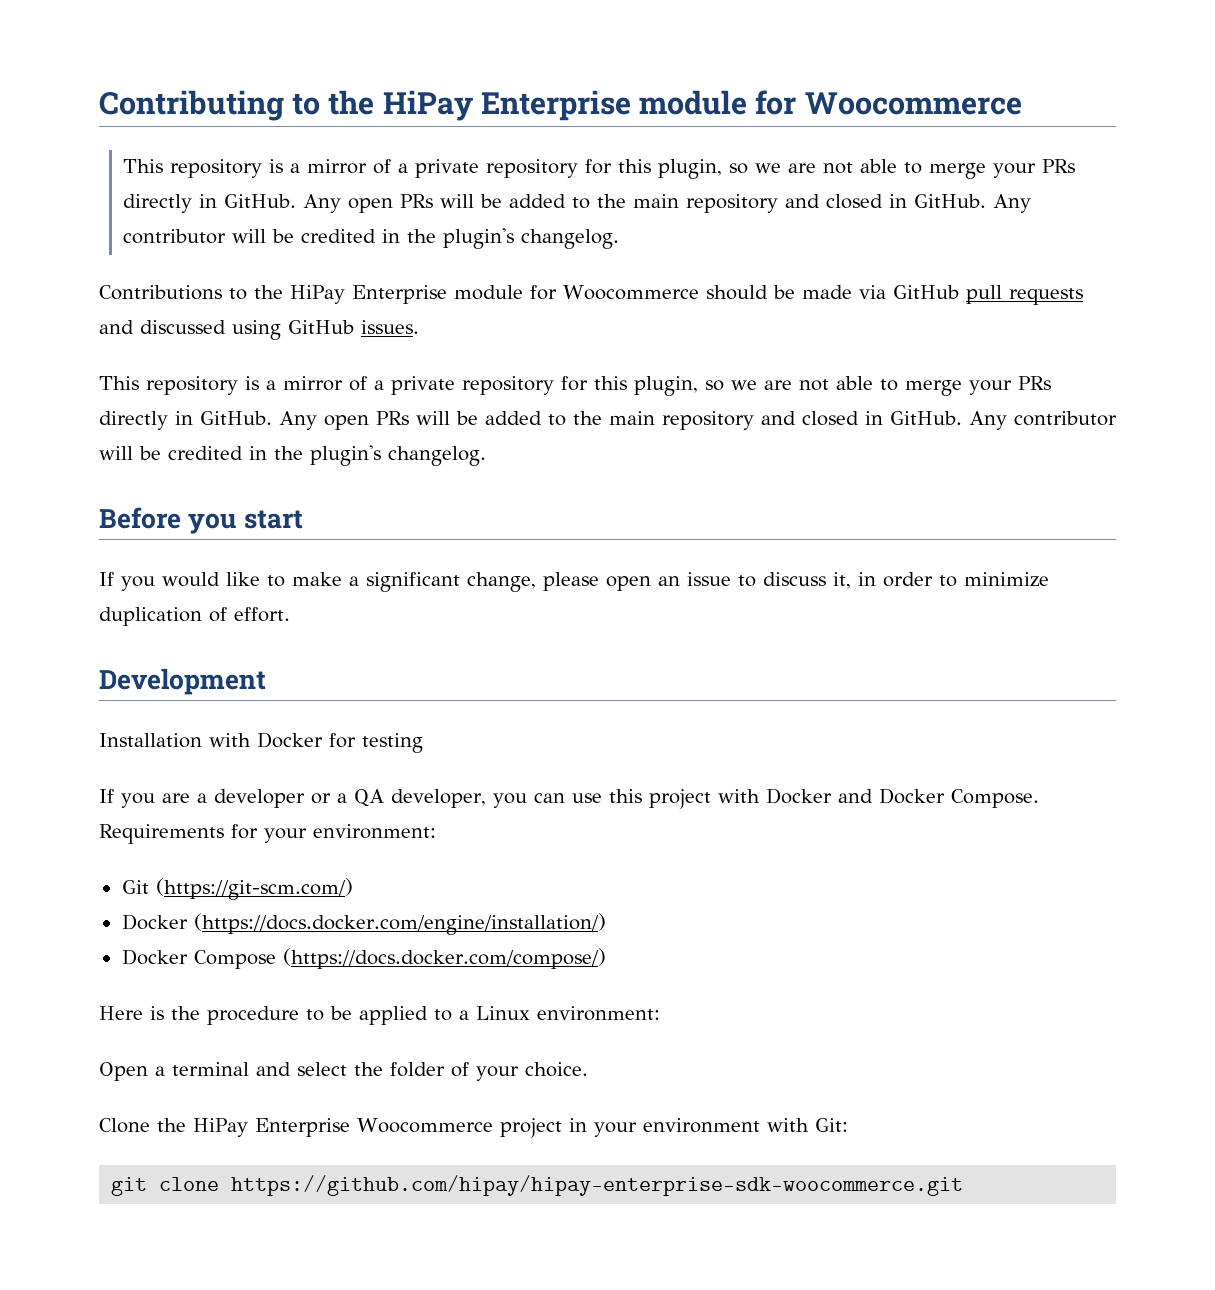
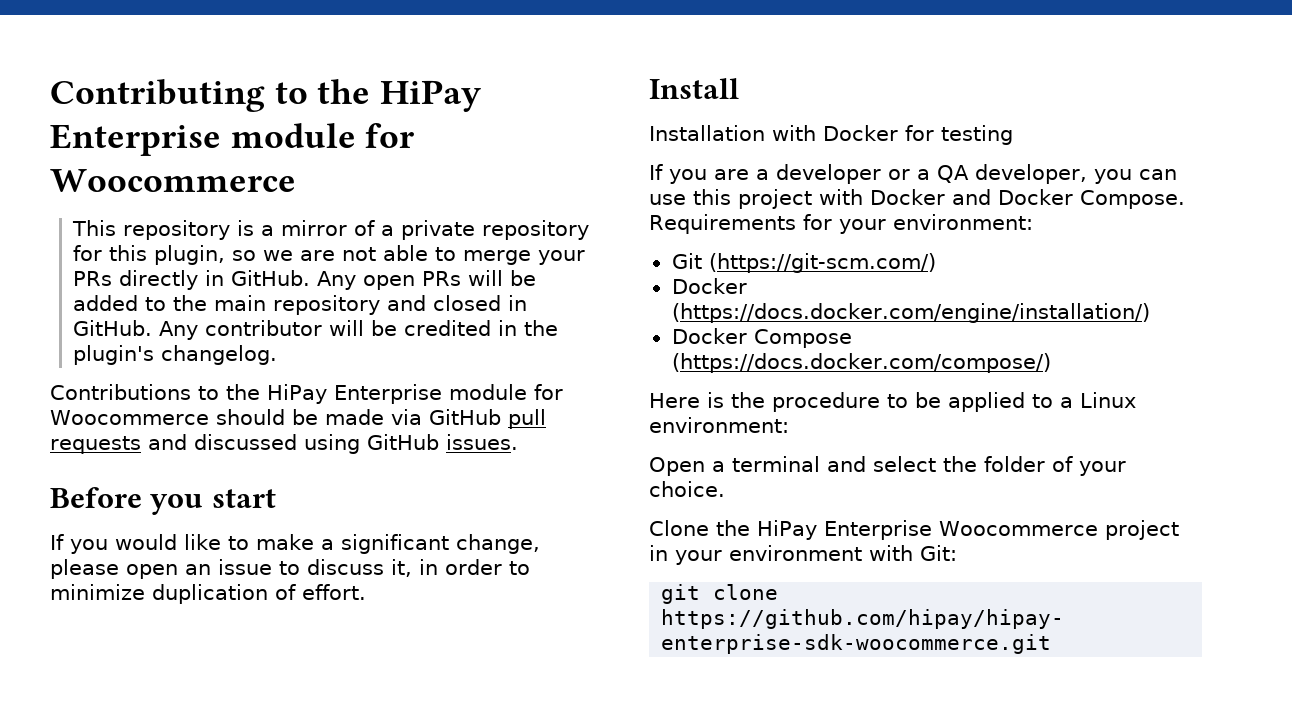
[99,376,1051,396] [99,411,1117,430] [99,445,486,466] // This repository is a mirror of a private repository for this plugin, so we are not able to merge your PRs directly in GitHub. Any open PRs will be added to the main repository and closed in GitHub. Any contributor will be credited in the plugin's changelog. -> (518, 442) none
[99,668,266,695] Development -> [649,78,739,99] Install

